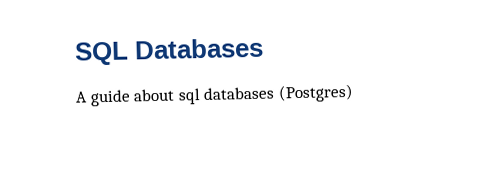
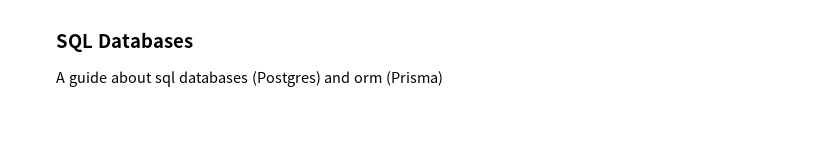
(354, 93) none -> [324,71,444,86] and orm (Prisma)

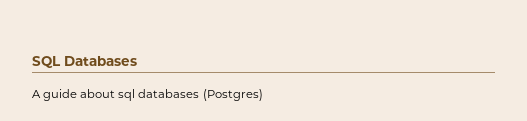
[324,71,444,86] and orm (Prisma) -> (263, 95) none

